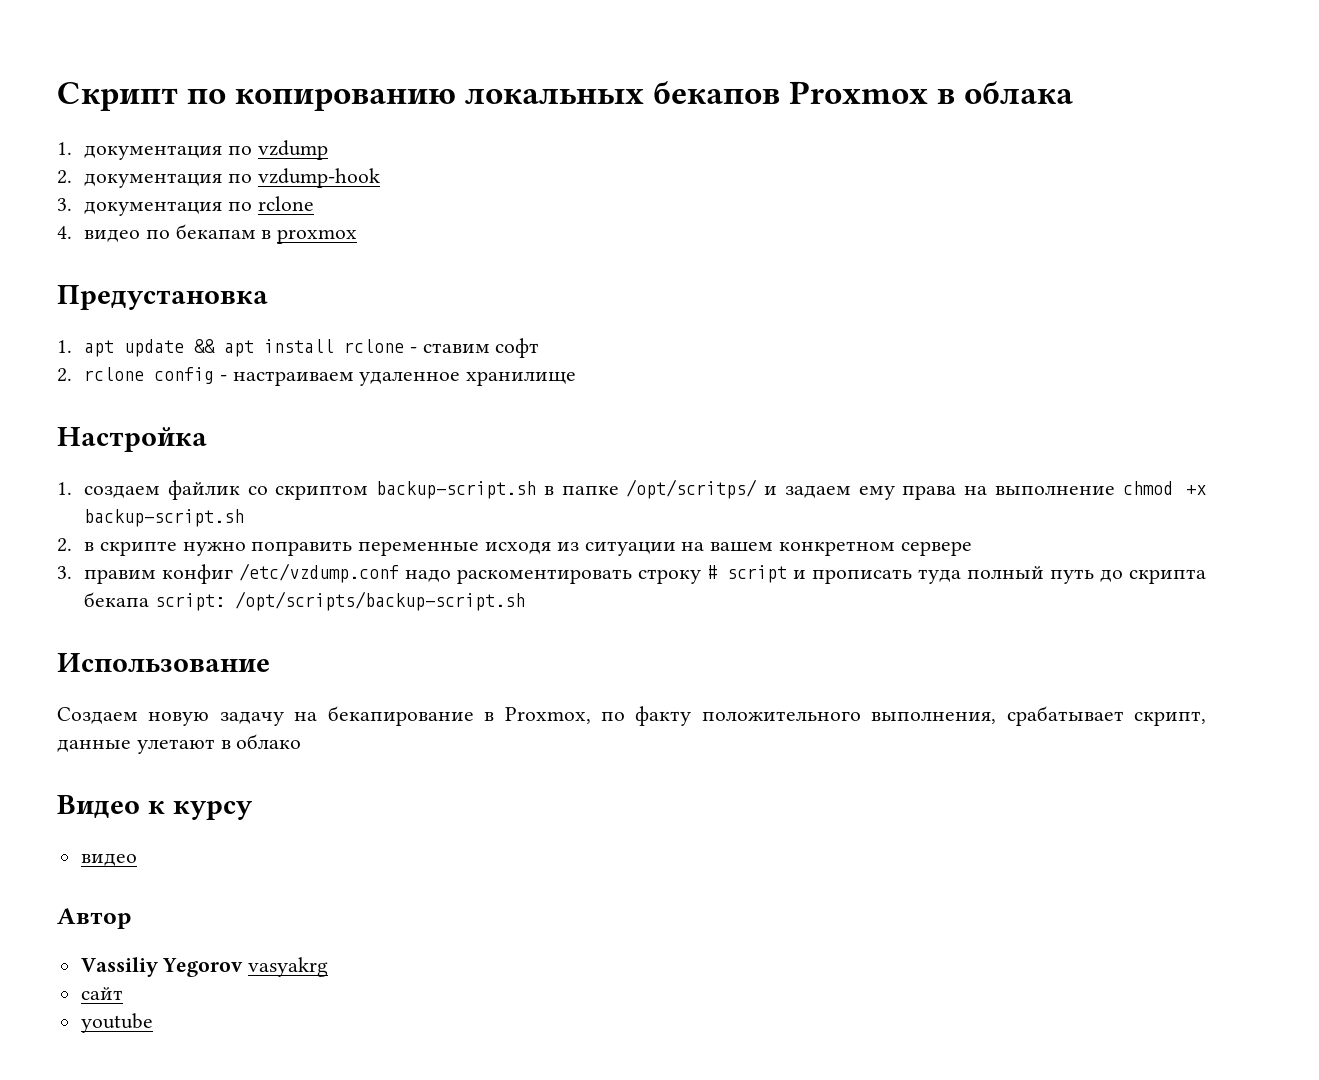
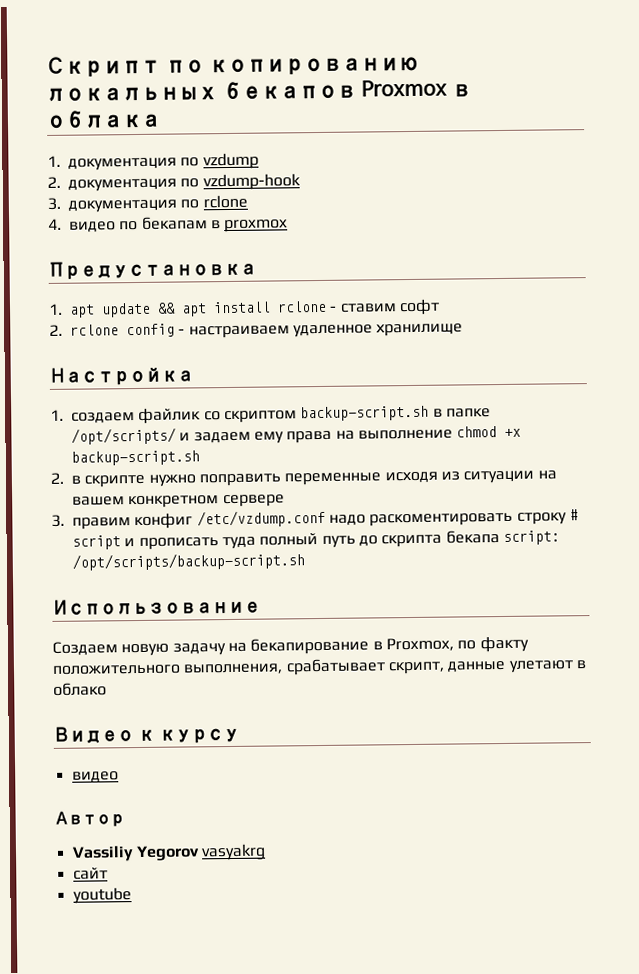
[626,479,758,499] /opt/scritps/ -> [71,427,176,445] /opt/scripts/

